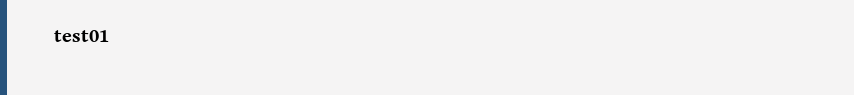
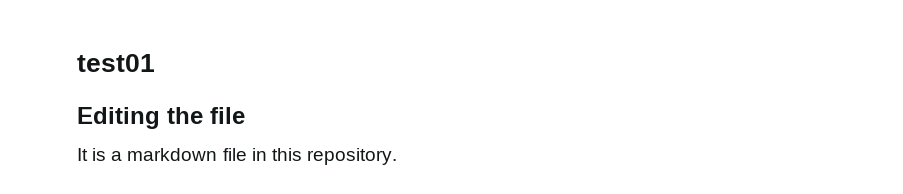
(109, 36) none -> [77,107,245,129] [77,148,397,165] // Editing the file // It is a markdown file in this repository.

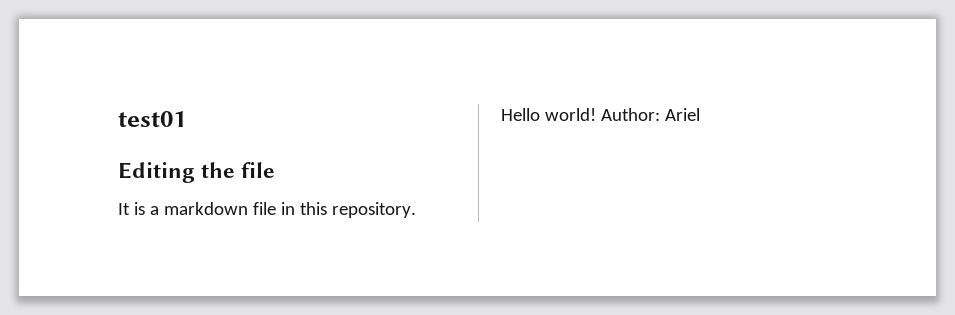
(397, 156) none -> [501,108,700,121] Hello world! Author: Ariel

